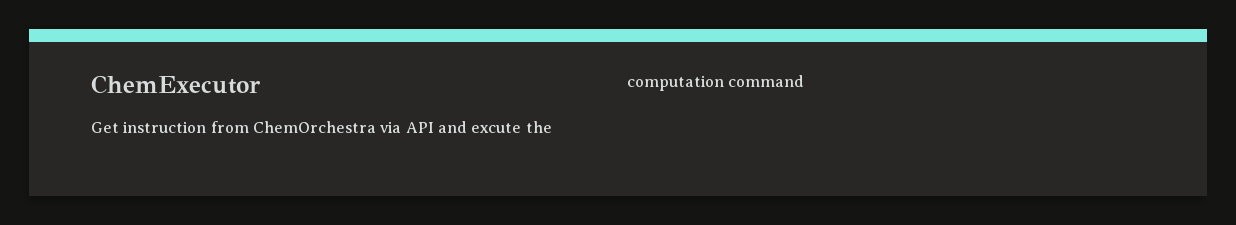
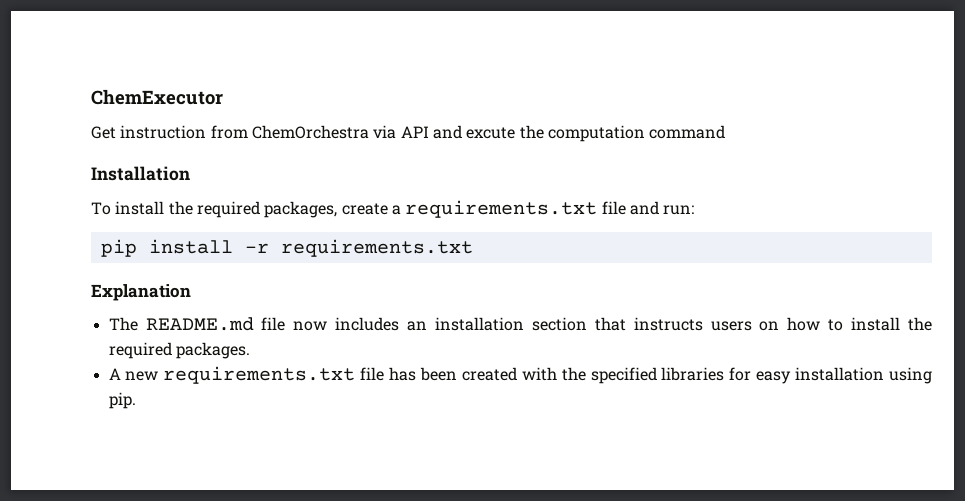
(805, 81) none -> [91,166,190,181] [91,200,695,218] [100,239,473,257] [91,284,191,301] [108,317,932,331] [108,342,250,359] [108,366,932,384] [108,392,136,409] // Installation // To install the required packages, create a requirements.txt file and run: // pip install -r requirements.txt // Explanation // The README.md file now includes an installation section that instructs users on how to install the required packages. // A new requirements.txt file has been created with the specified libraries for easy installation using pip.

